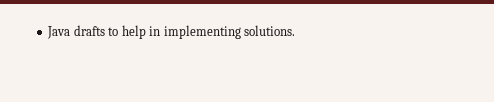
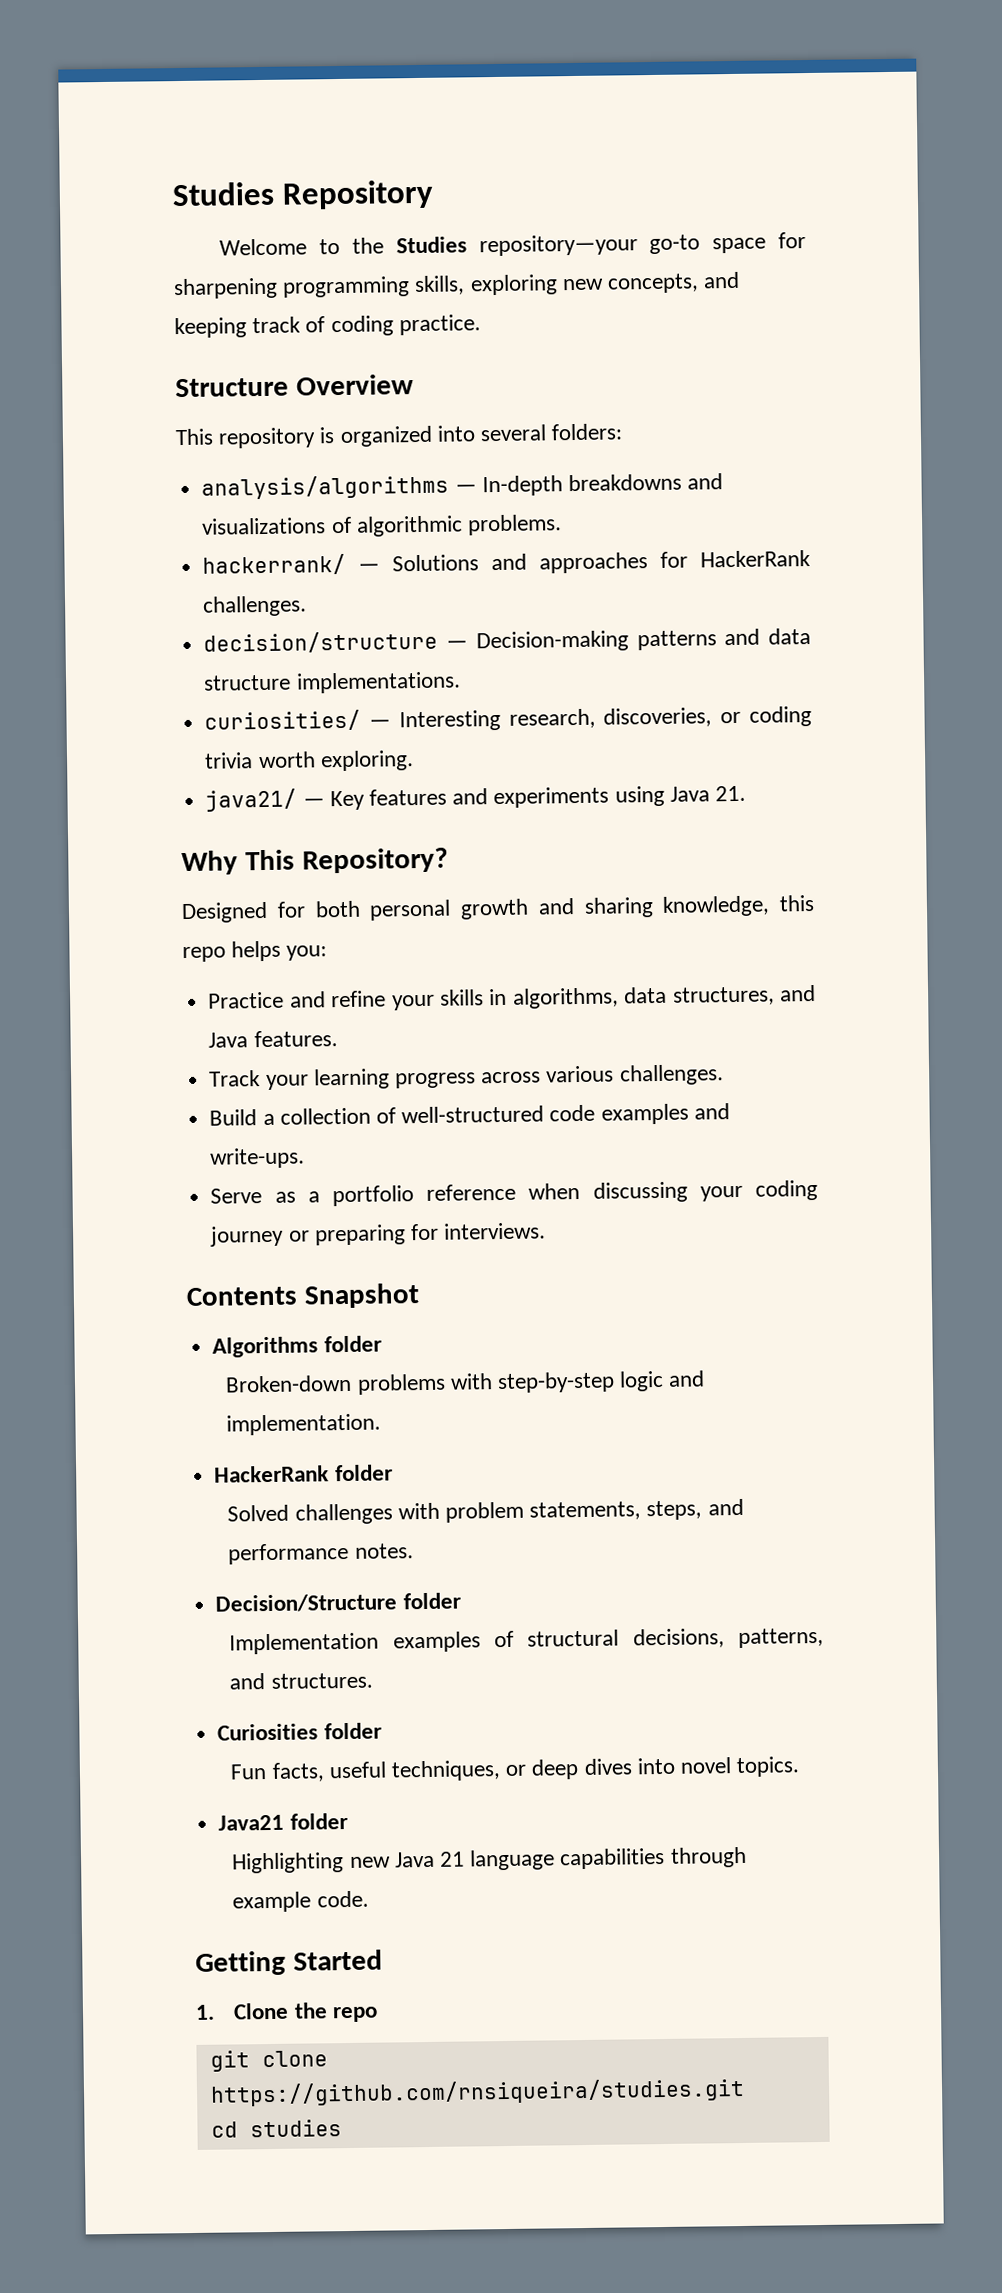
[47,25,296,39] Java drafts to help in implementing solutions. -> [172,179,434,210] [219,232,806,257] [173,271,741,300] [174,314,481,339] [175,374,414,398] [175,423,624,449] [201,473,724,500] [201,514,562,537] [202,550,811,576] [202,595,308,617] [203,628,811,654] [203,671,461,694] [204,706,812,732] [204,750,414,772] [205,785,746,812] [181,847,448,876] [181,894,815,924] [182,940,328,963] [208,984,816,1011] [208,1030,338,1048] [209,1064,724,1090] [209,1103,730,1126] [210,1147,306,1169] [210,1179,818,1207] [209,1222,547,1247] [186,1283,420,1309] [212,1335,382,1358] [225,1370,706,1395] [226,1413,382,1436] [214,1464,393,1483] [227,1498,744,1525] [228,1542,414,1565] [215,1592,461,1613] [229,1627,824,1655] [229,1672,373,1690] [217,1722,382,1741] [230,1756,801,1782] [218,1813,348,1831] [231,1846,747,1874] [232,1890,369,1913] [195,1949,383,1976] [195,2002,378,2023] [209,2050,328,2072] [209,2077,745,2107] [210,2119,342,2138] Studies Repository // Welcome to the Studies repository—your go-to space for sharpening programming skills, exploring new concepts, and keeping track of coding practice. // Structure Overview // This repository is organized into several folders: // analysis/algorithms — In-depth breakdowns and visualizations of algorithmic problems. // hackerrank/ — Solutions and approaches for HackerRank challenges. // decision/structure — Decision-making patterns and data structure implementations. // curiosities/ — Interesting research, discoveries, or coding trivia worth exploring. // java21/ — Key features and experiments using Java 21. // Why This Repository? // Designed for both personal growth and sharing knowledge, this repo helps you: // Practice and refine your skills in algorithms, data structures, and Java features. // Track your learning progress across various challenges. // Build a collection of well-structured code examples and write-ups. // Serve as a portfolio reference when discussing your coding journey or preparing for interviews. // Contents Snapshot // Algorithms folder // Broken-down problems with step-by-step logic and implementation. // HackerRank folder // Solved challenges with problem statements, steps, and performance notes. // Decision/Structure folder // Implementation examples of structural decisions, patterns, and structures. // Curiosities folder // Fun facts, useful techniques, or deep dives into novel topics. // Java21 folder // Highlighting new Java 21 language capabilities through example code. // Getting Started // 1. Clone the repo // git clone https://github.com/rnsiqueira/studies.git // cd studies

